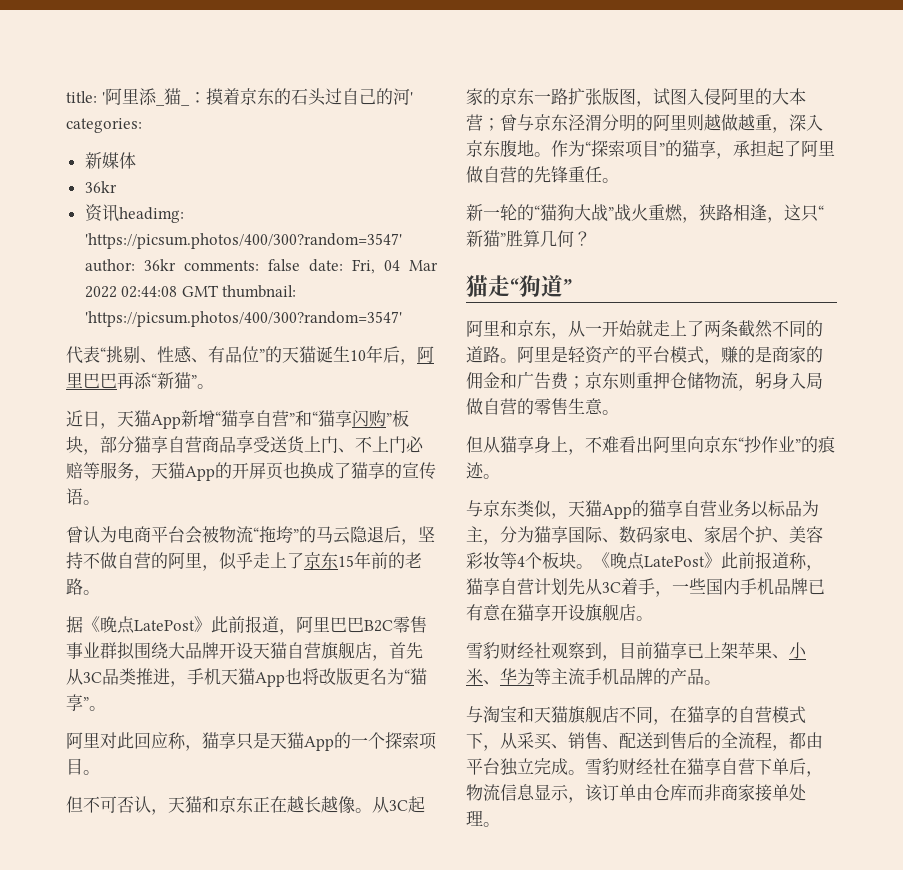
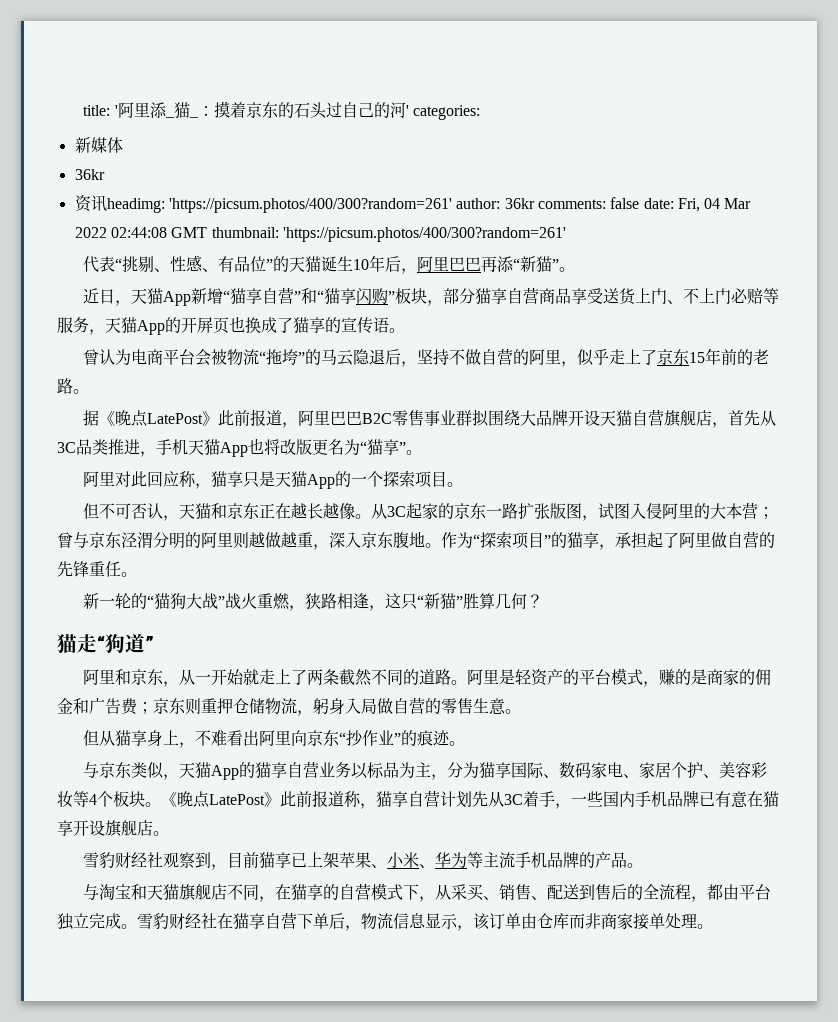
[84,233,402,249] 'https://picsum.photos/400/300?random=3547' -> [168,198,452,213] 'https://picsum.photos/400/300?random=261'
[84,311,402,327] 'https://picsum.photos/400/300?random=3547' -> [282,227,566,242] 'https://picsum.photos/400/300?random=261'

